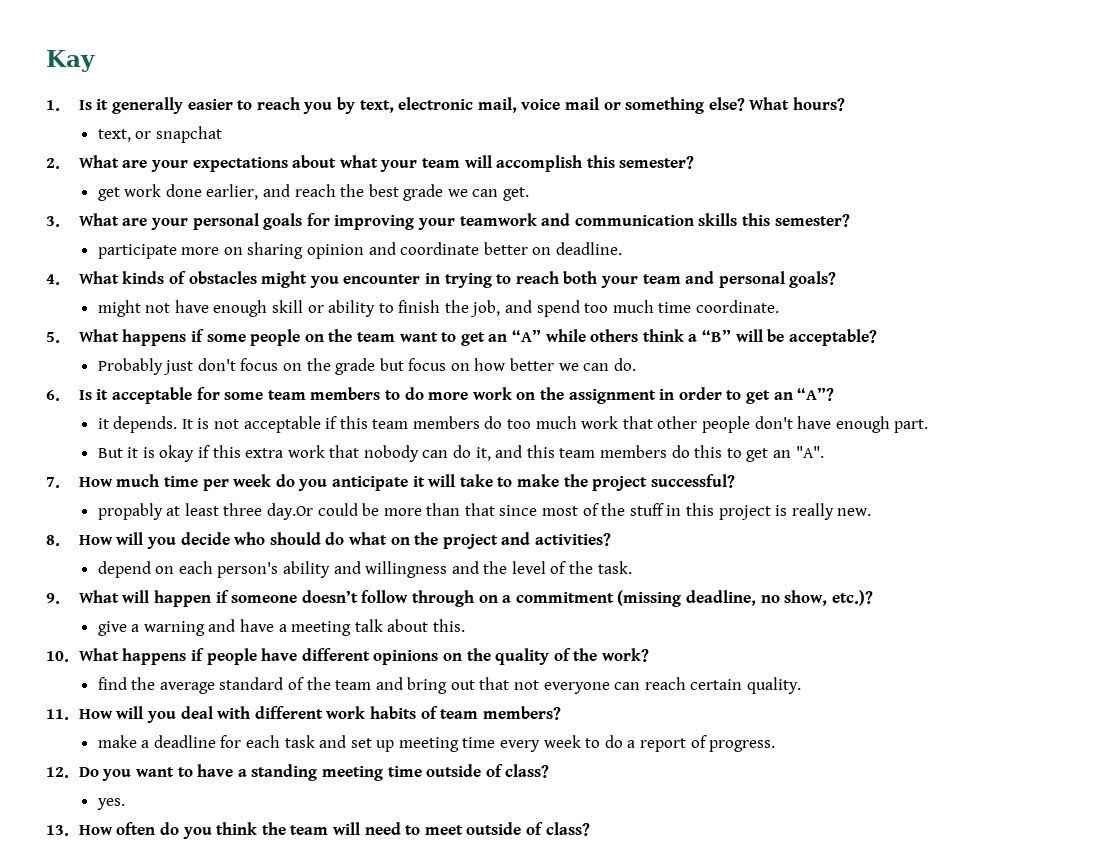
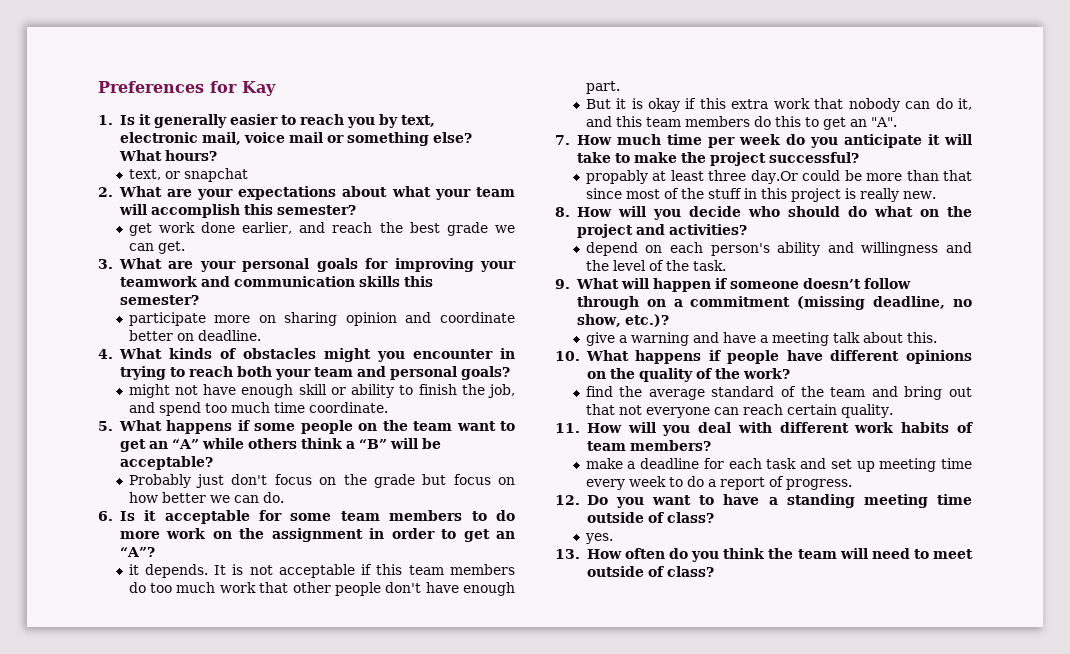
(46, 61) none -> [98,81,237,93] Preferences for

